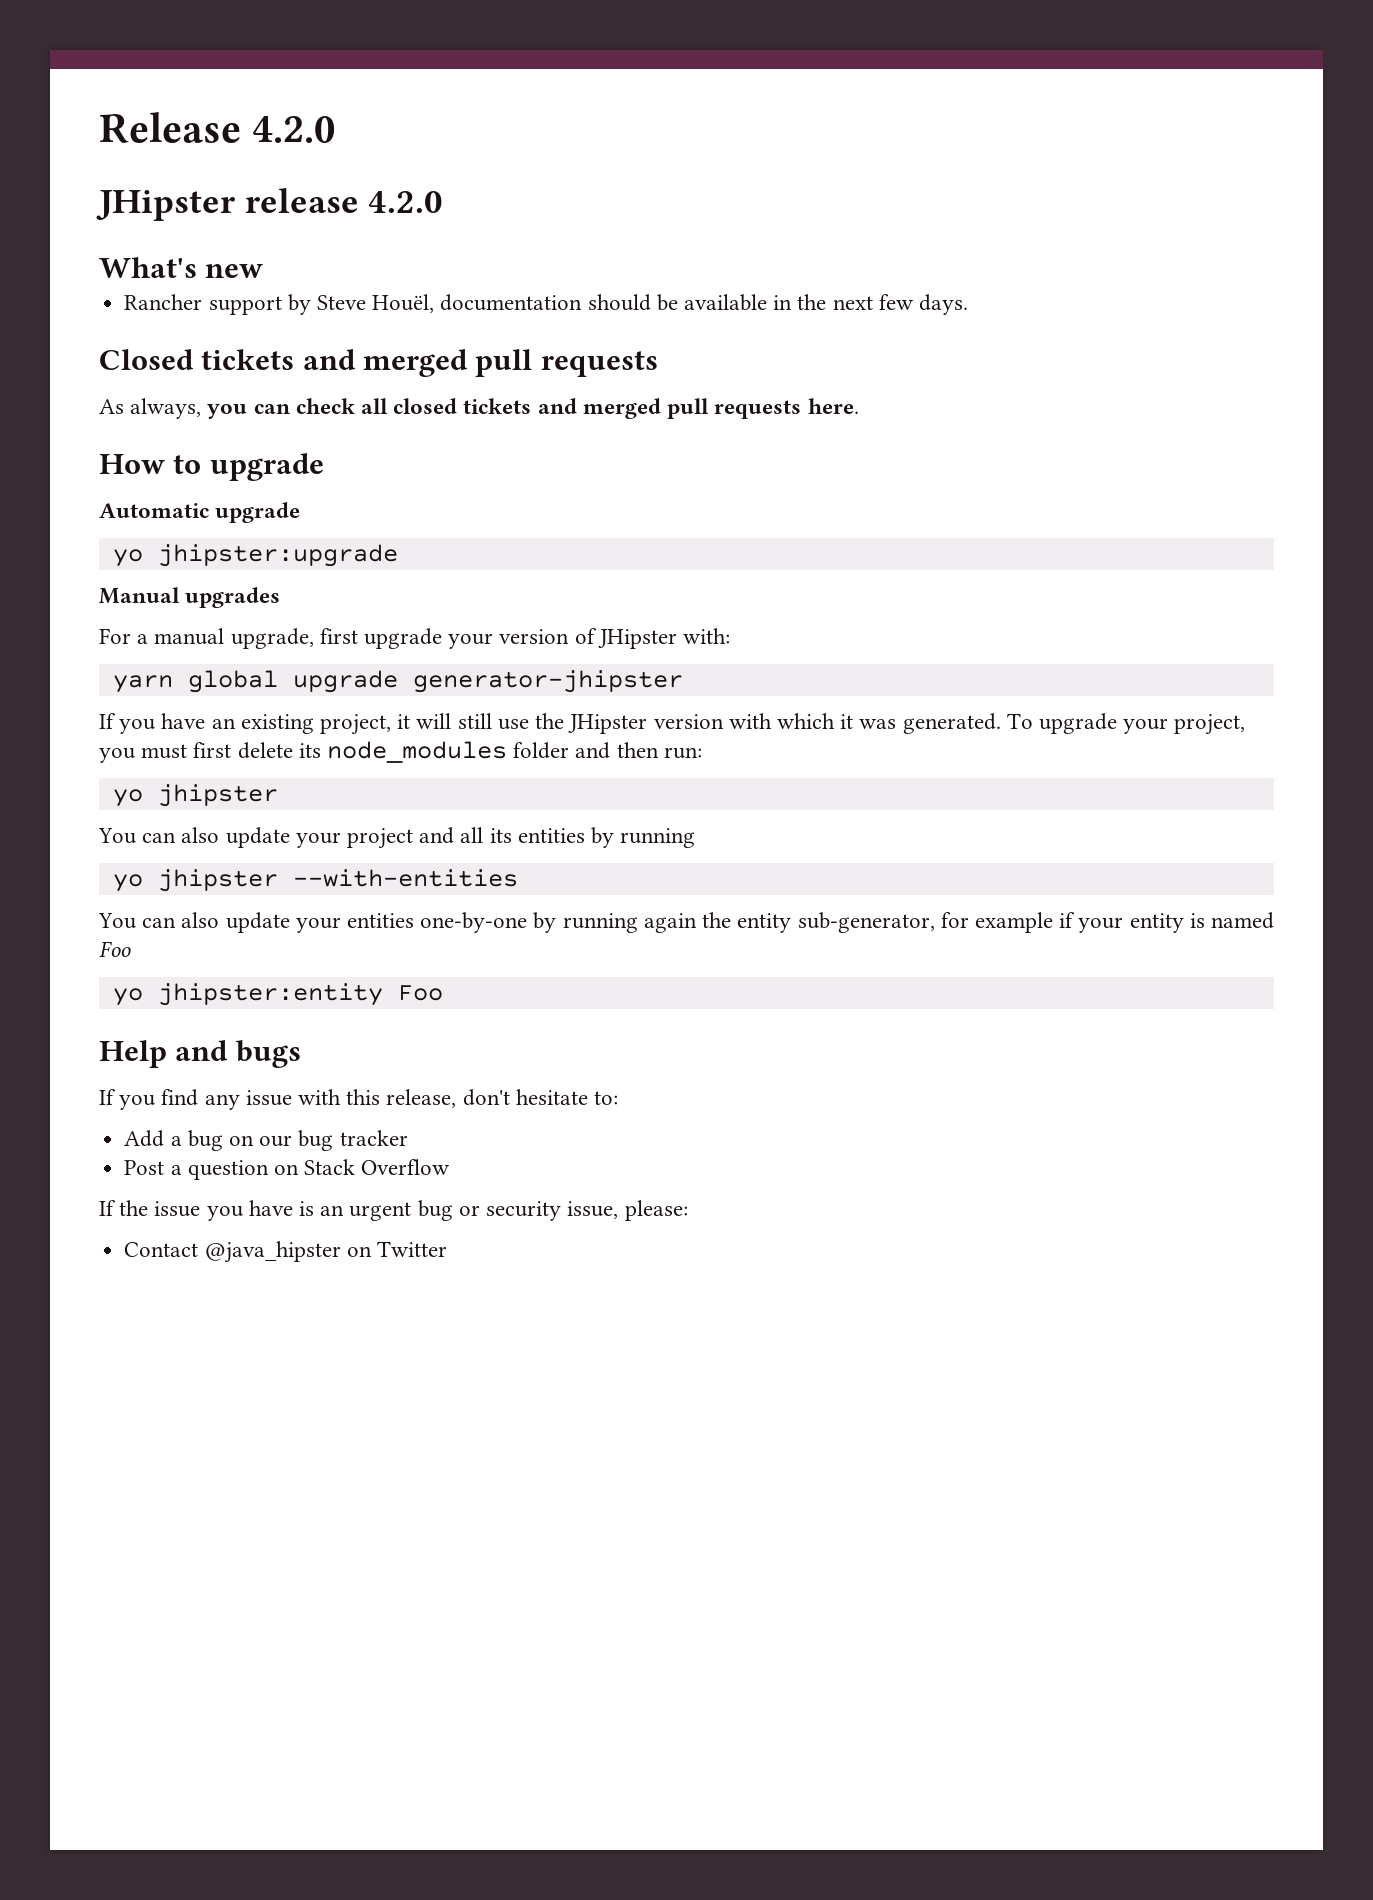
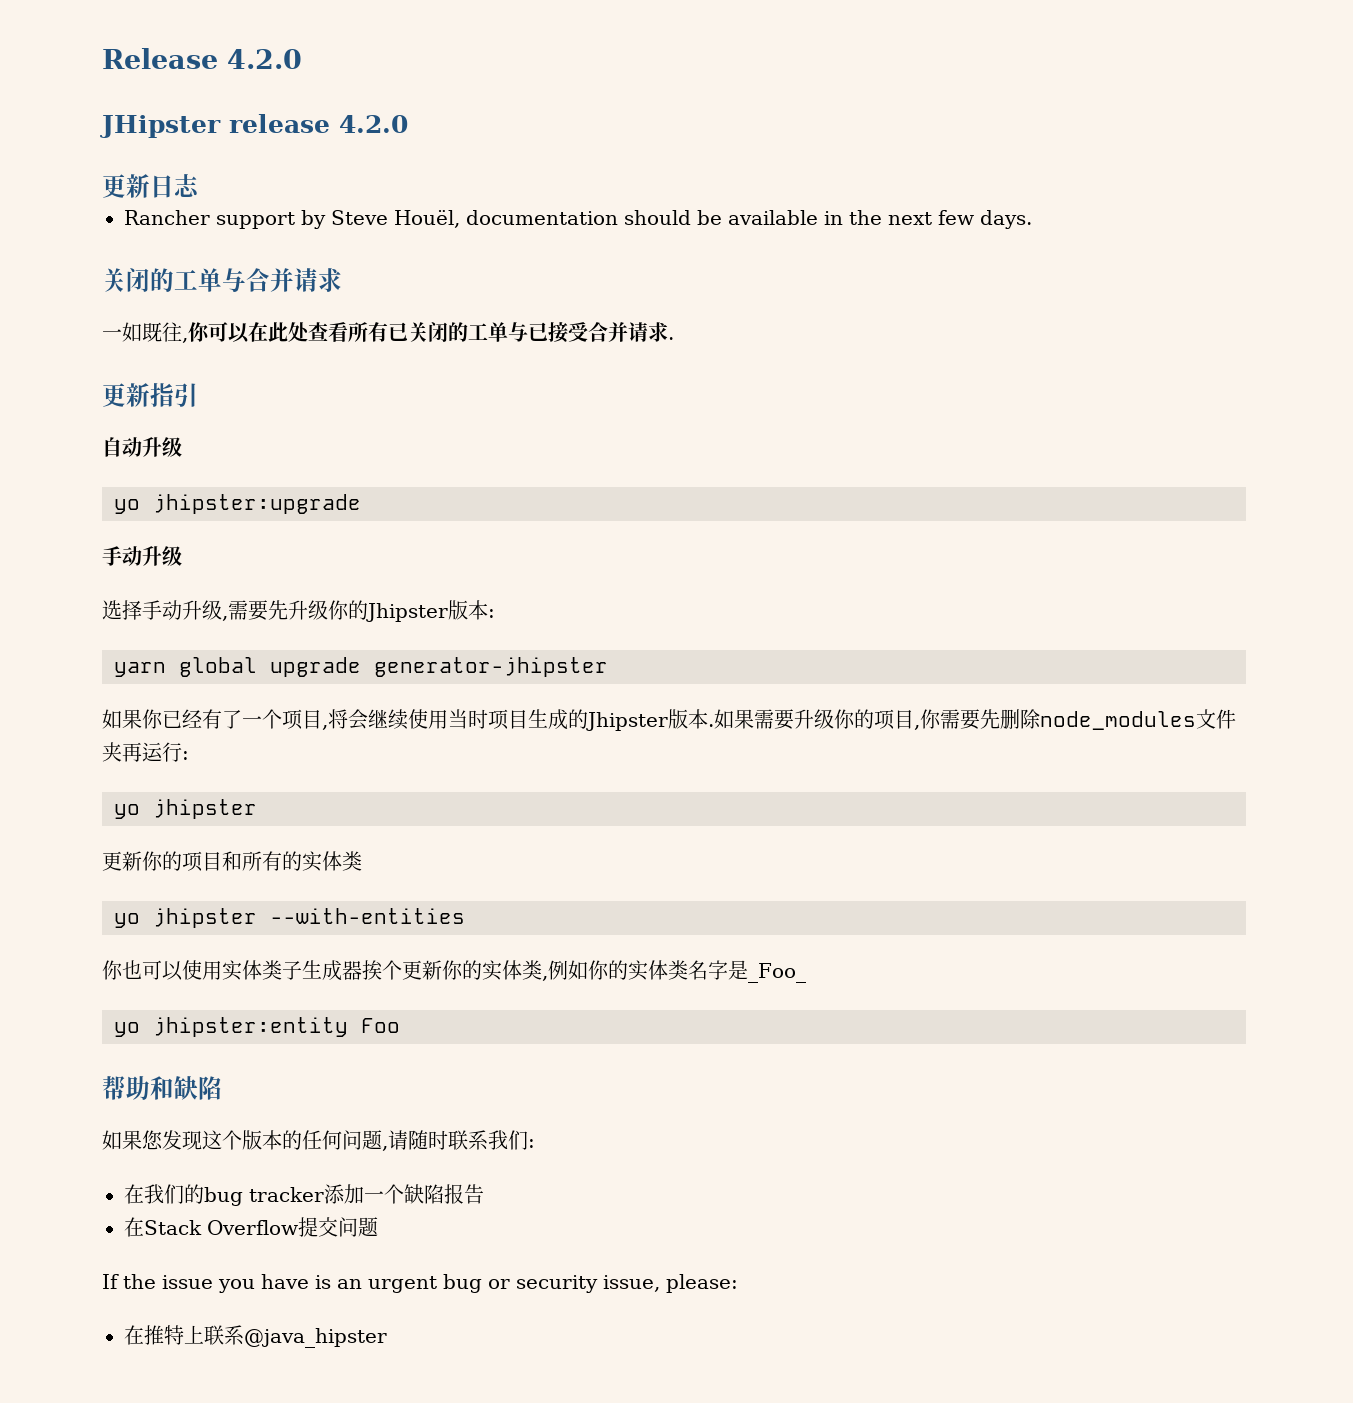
[99,257,264,278] What's new -> [102,174,200,198] 更新日志
[99,349,658,377] [99,398,859,419] [99,453,324,481] [99,502,301,523] [112,544,398,567] [99,587,281,608] [99,628,731,649] [112,670,683,693] [99,713,1246,735] [99,741,702,763] [112,784,278,807] [98,827,696,849] [112,869,518,892] [98,912,1274,933] [99,941,131,957] [112,983,443,1006] [99,1040,301,1068] [99,1089,619,1110] [124,1130,408,1151] [124,1160,299,1180] Closed tickets and merged pull requests // As always, you can check all closed tickets and merged pull requests here. // How to upgrade // Automatic upgrade // yo jhipster:upgrade // Manual upgrades // For a manual upgrade, first upgrade your version of JHipster with: // yarn global upgrade generator-jhipster // If you have an existing project, it will still use the JHipster version with which it was generated. To upgrade your project, you must first delete its node_modules folder and then run: // yo jhipster // You can also update your project and all its entities by running // yo jhipster --with-entities // You can also update your entities one-by-one by running again the entity sub-generator, for example if your entity is named Foo // yo jhipster:entity Foo // Help and bugs // If you find any issue with this release, don't hesitate to: // Add a bug on our bug tracker // Post a question on -> [102,268,342,292] [102,322,674,343] [102,383,198,407] [102,437,182,457] [114,494,361,514] [102,546,182,566] [102,600,495,622] [114,657,608,677] [102,709,1236,731] [102,742,189,762] [114,799,257,819] [102,851,362,872] [114,908,465,928] [102,960,806,983] [114,1017,400,1037] [102,1076,222,1100] [102,1130,535,1151] [124,1184,484,1206] [124,1217,144,1237] 关闭的工单与合并请求 // 一如既往,你可以在此处查看所有已关闭的工单与已接受合并请求. // 更新指引 // 自动升级 // yo jhipster:upgrade // 手动升级 // 选择手动升级,需要先升级你的Jhipster版本: // yarn global upgrade generator-jhipster // 如果你已经有了一个项目,将会继续使用当时项目生成的Jhipster版本.如果需要升级你的项目,你需要先删除node_modules文件夹再运行: // yo jhipster // 更新你的项目和所有的实体类 // yo jhipster --with-entities // 你也可以使用实体类子生成器挨个更新你的实体类,例如你的实体类名字是_Foo_ // yo jhipster:entity Foo // 帮助和缺陷 // 如果您发现这个版本的任何问题,请随时联系我们: // 在我们的bug tracker添加一个缺陷报告 // 在
(451, 1167) none -> [298,1217,378,1237] 提交问题
[124,1241,447,1263] Contact @java_hipster on Twitter -> [124,1325,387,1348] 在推特上联系@java_hipster

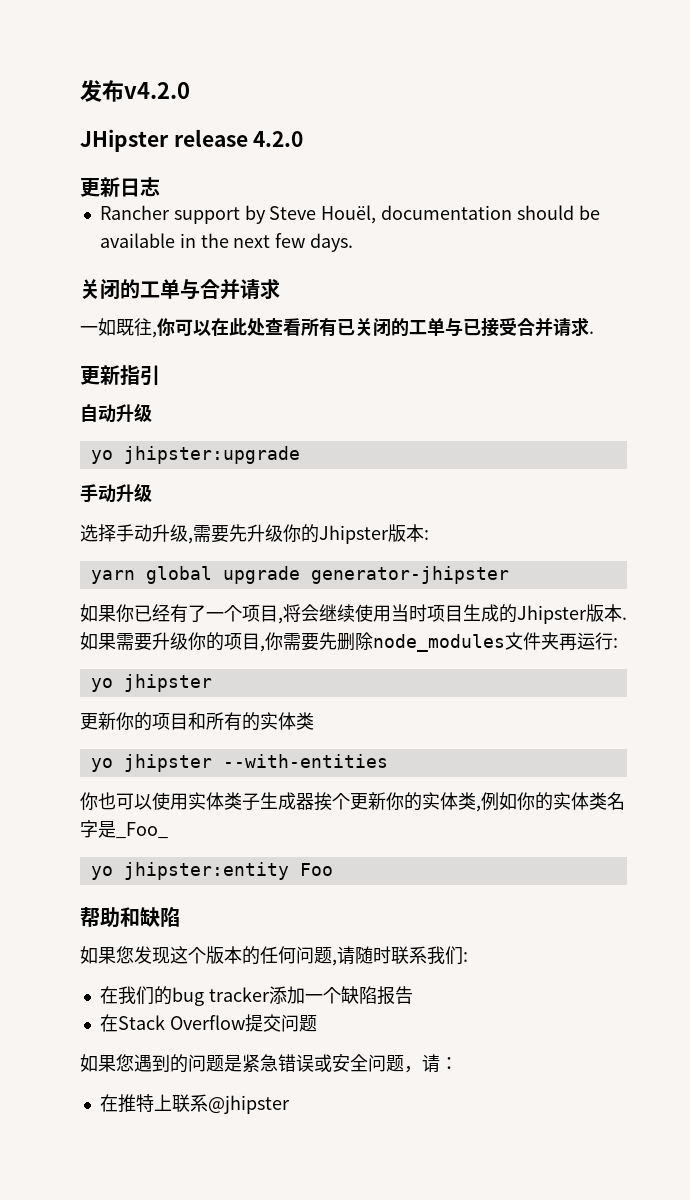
[102,48,302,69] Release 4.2.0 -> [80,80,190,102] 发布v4.2.0
[102,1274,738,1293] If the issue you have is an urgent bug or security issue, please: -> [80,1054,458,1073] 如果您遇到的问题是紧急错误或安全问题，请：
[244,1328,387,1348] @java_hipster -> [207,1095,290,1114] @jhipster

